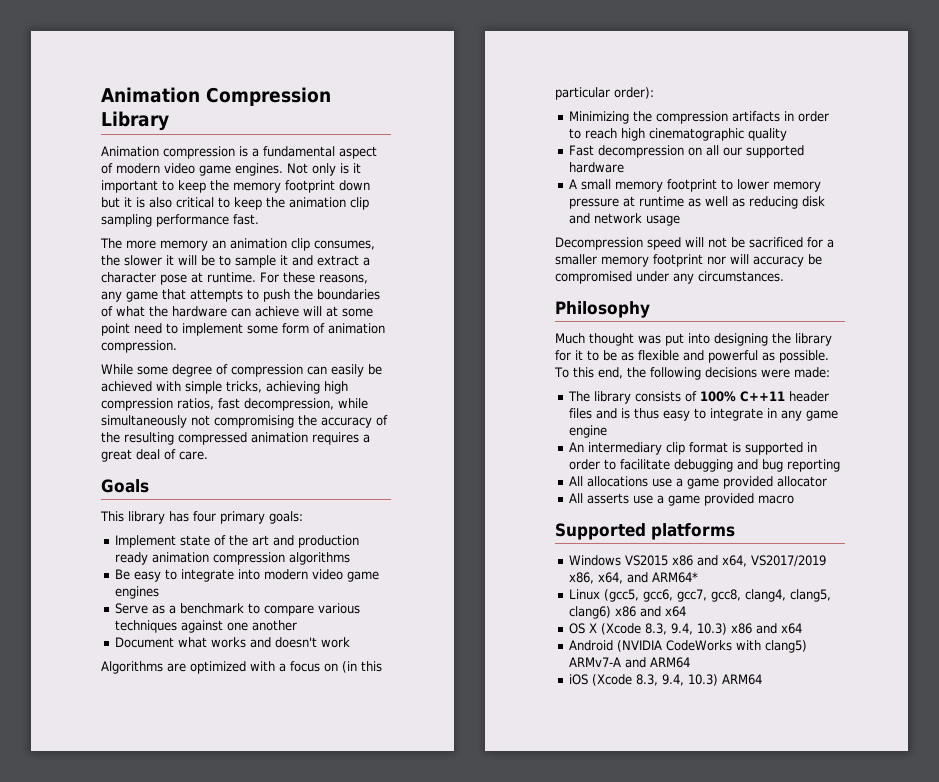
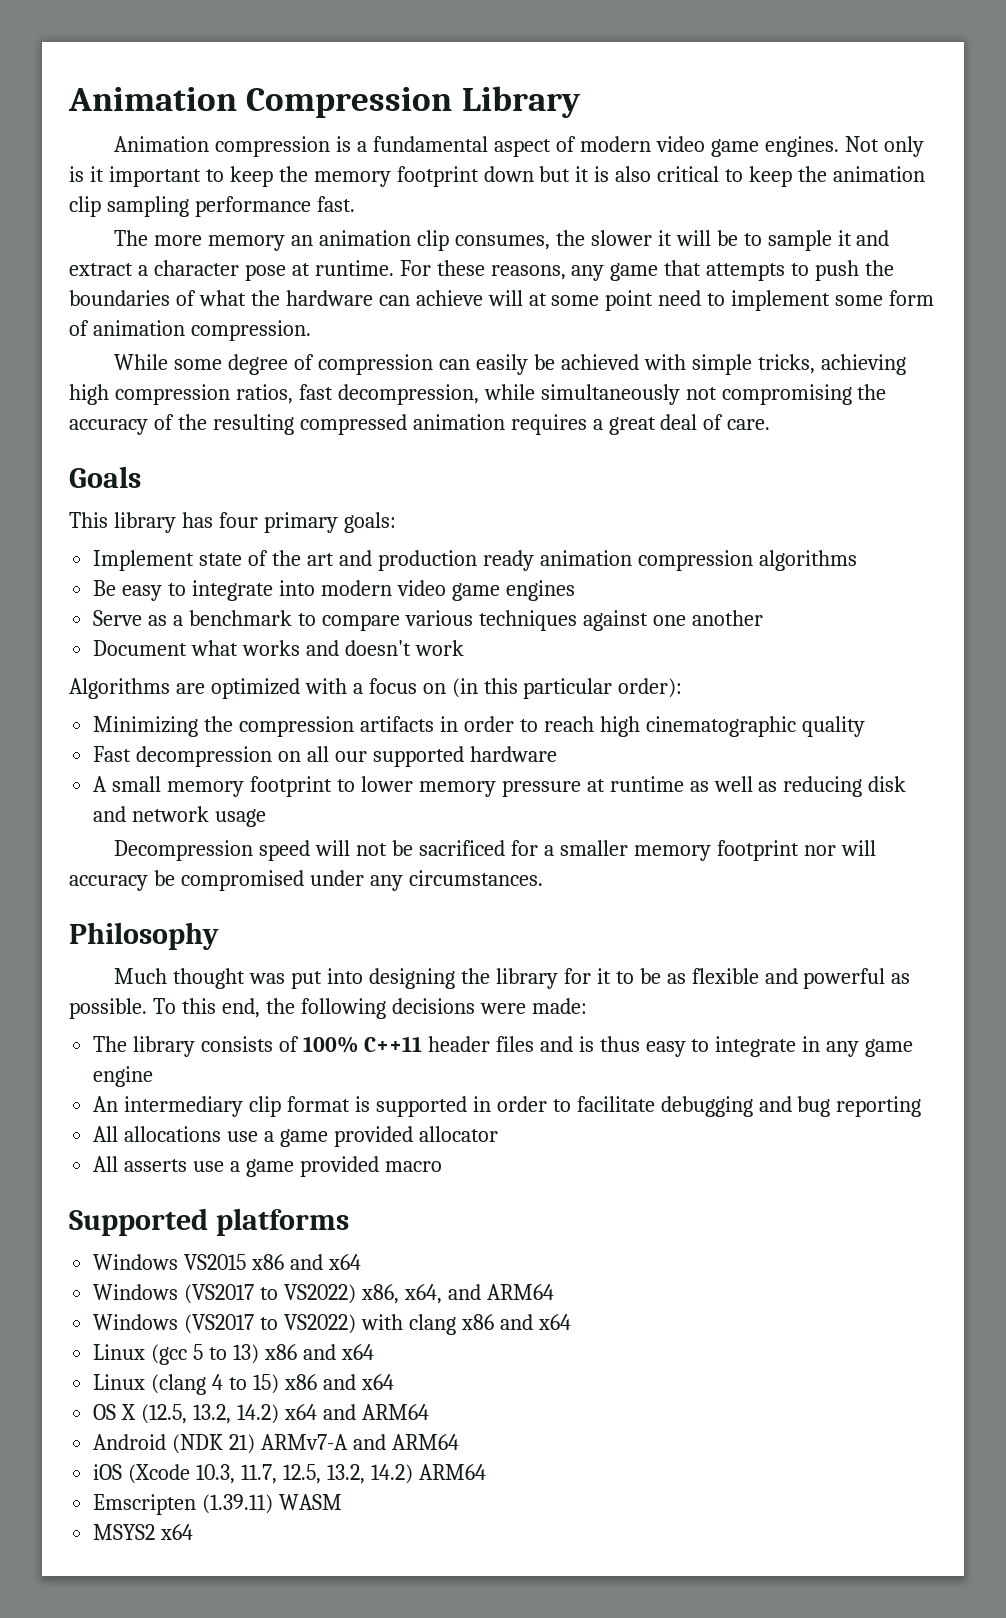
[722,555,827,567] [569,572,699,584] [569,589,832,602] [569,606,612,619] x64, VS2017/2019 x86, x64, and ARM64* // Linux (gcc5, gcc6, gcc7, gcc8, clang4, clang5, clang6) -> [327,1254,361,1270] [93,1284,554,1304] [93,1314,571,1335] [93,1344,374,1365] [93,1374,279,1395] x64 // Windows (VS2017 to VS2022) x86, x64, and ARM64 // Windows (VS2017 to VS2022) with clang x86 and x64 // Linux (gcc 5 to 13) x86 and x64 // Linux (clang 4 to 15)
[601,623,803,635] [569,640,808,653] (Xcode 8.3, 9.4, 10.3) x86 and x64 // Android (NVIDIA CodeWorks with clang5) -> [141,1404,429,1424] [93,1434,256,1454] (12.5, 13.2, 14.2) x64 and ARM64 // Android (NDK 21)
[636,674,763,686] 8.3, 9.4, 10.3) ARM64 -> [196,1464,486,1484] [93,1494,343,1515] [93,1524,194,1540] 10.3, 11.7, 12.5, 13.2, 14.2) ARM64 // Emscripten (1.39.11) WASM // MSYS2 x64

